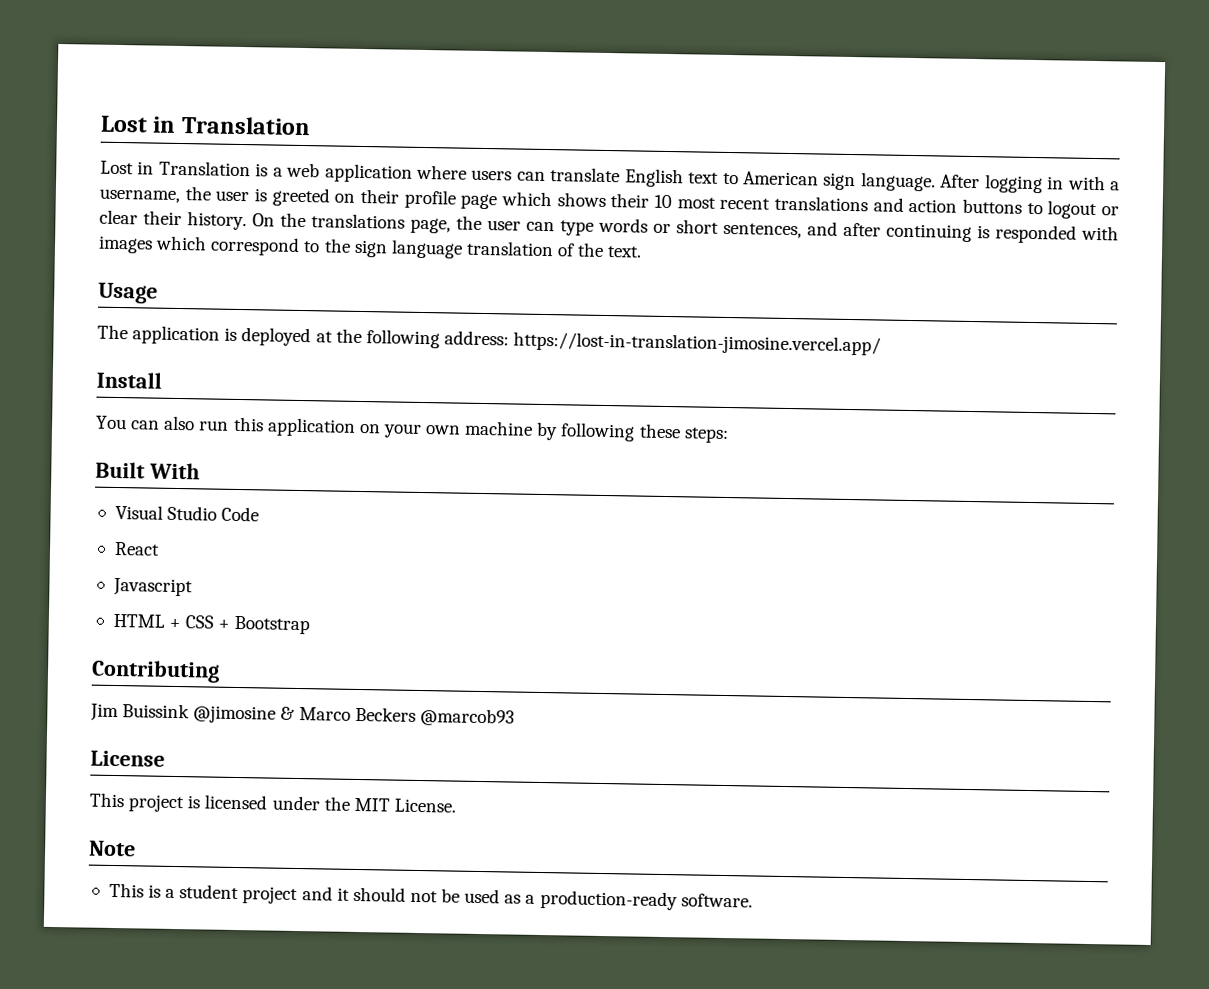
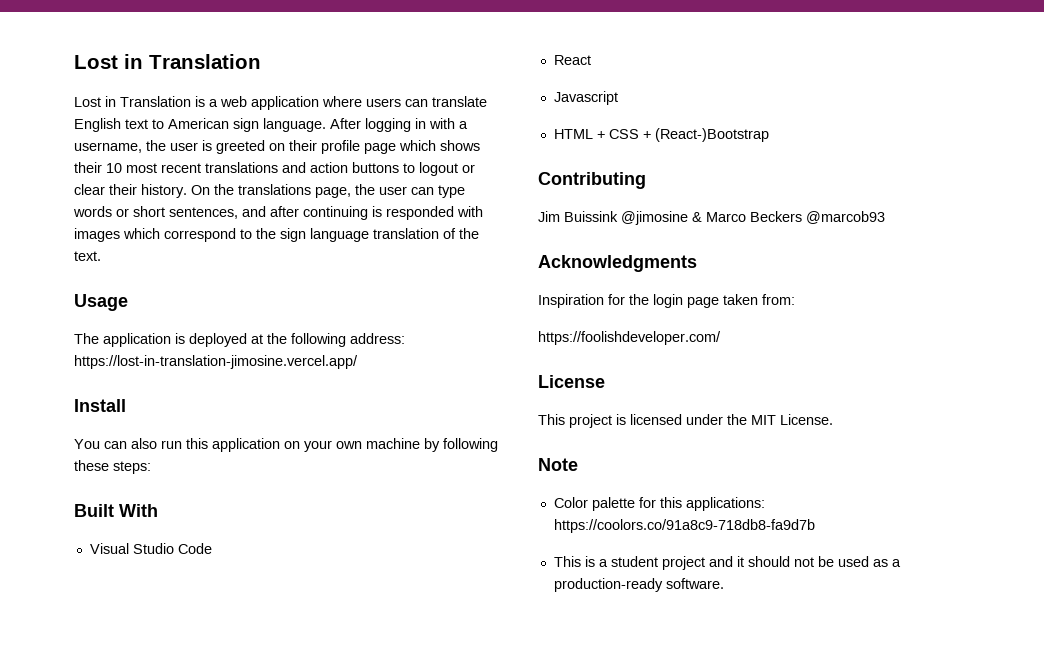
[234,615,311,635] Bootstrap -> [654,128,769,142] (React-)Bootstrap
(515, 717) none -> [538,255,697,272] [538,294,795,308] [538,331,721,345] // Acknowledgments // Inspiration for the login page taken from: // https://foolishdeveloper.com/
(136, 848) none -> [553,497,765,511] [553,519,815,533] // Color palette for this applications: https://coolors.co/91a8c9-718db8-fa9d7b

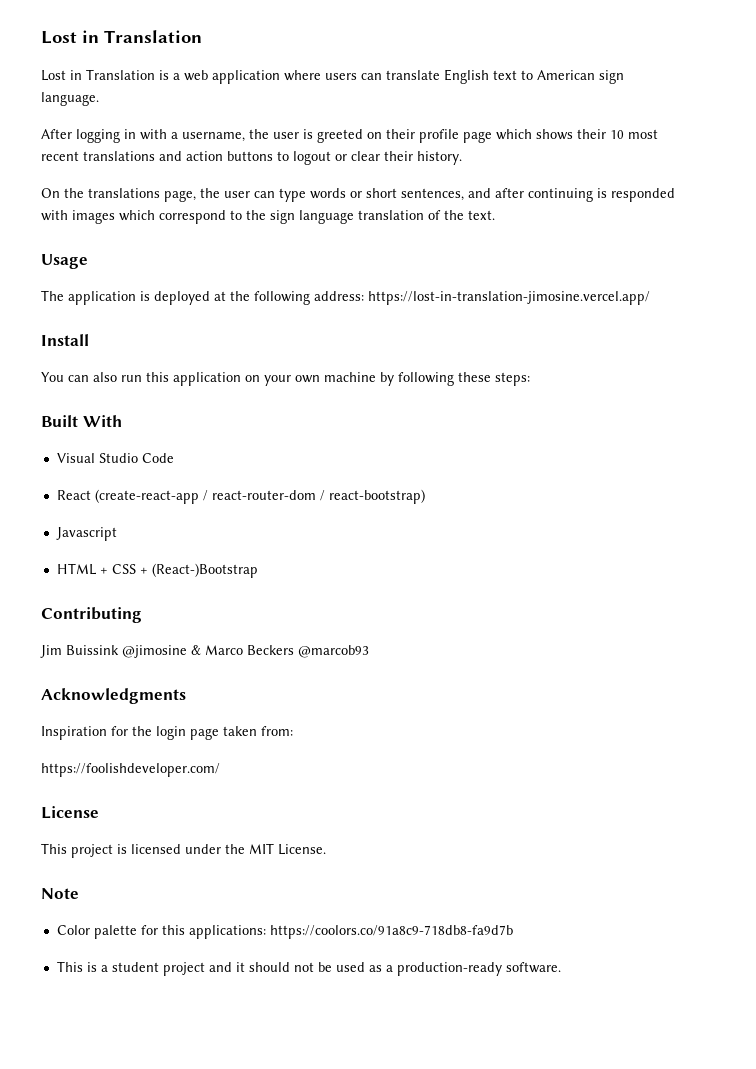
(326, 125) none -> (99, 99) //
(187, 191) none -> (462, 158) //
(591, 60) none -> [94,489,425,504] (create-react-app / react-router-dom / react-bootstrap)

